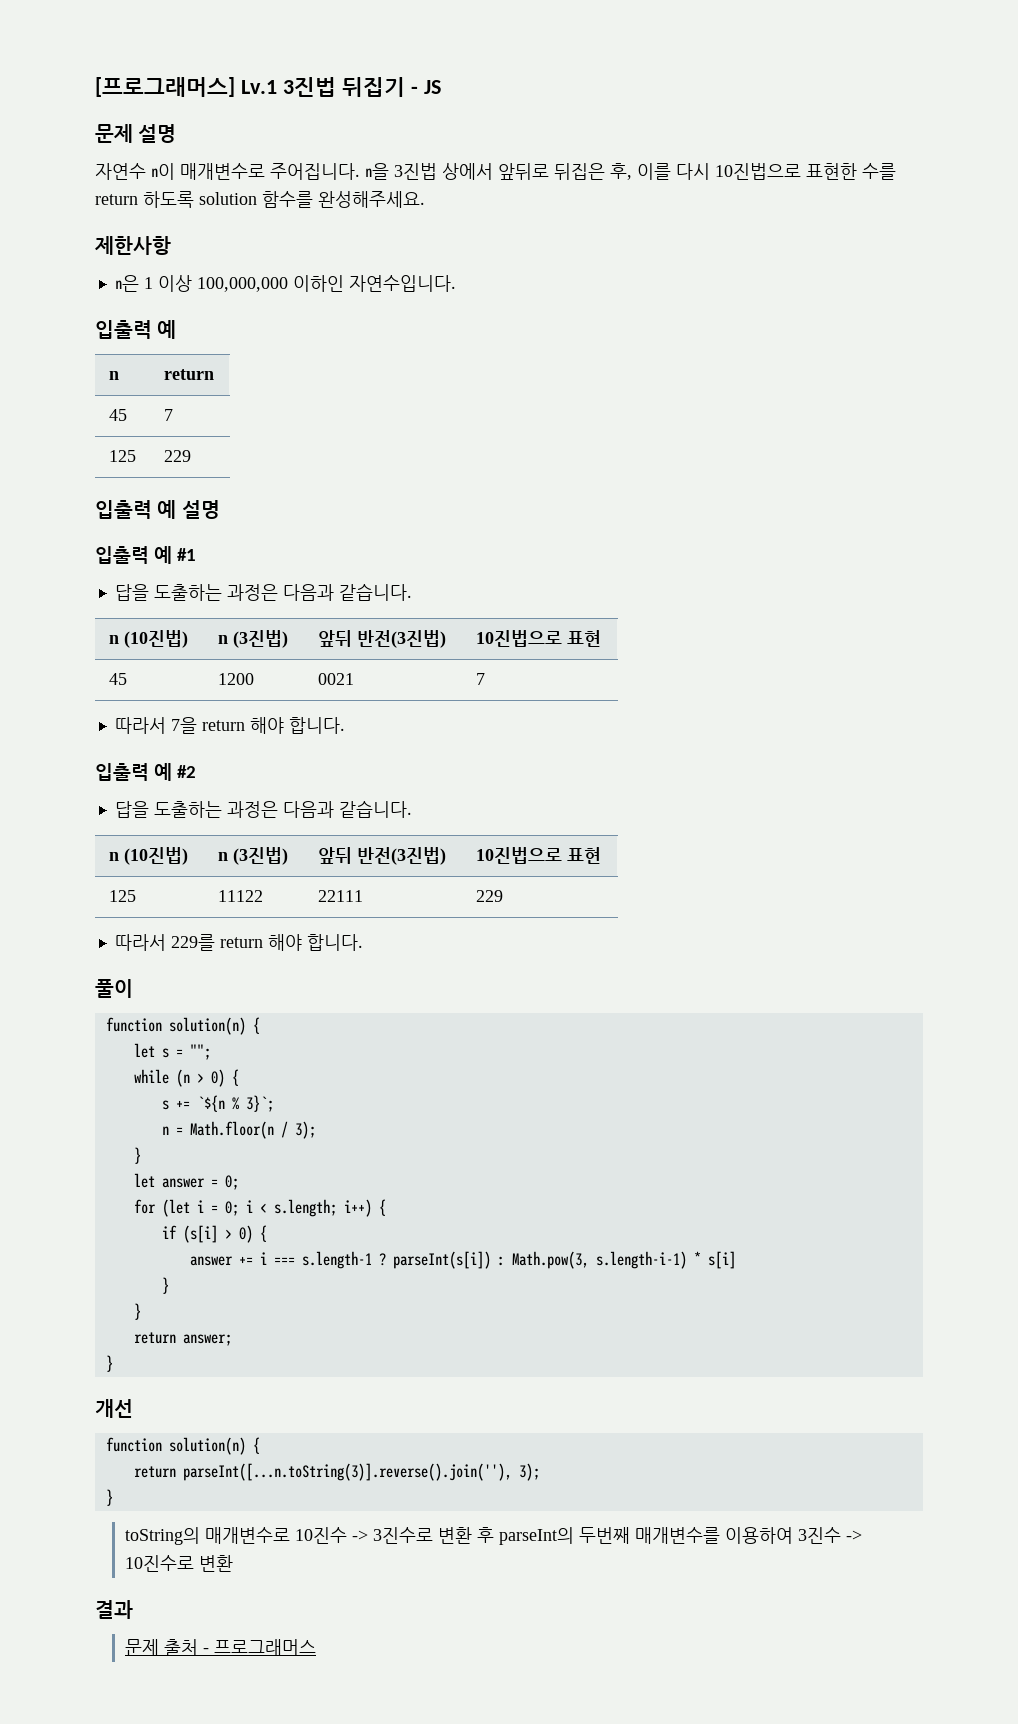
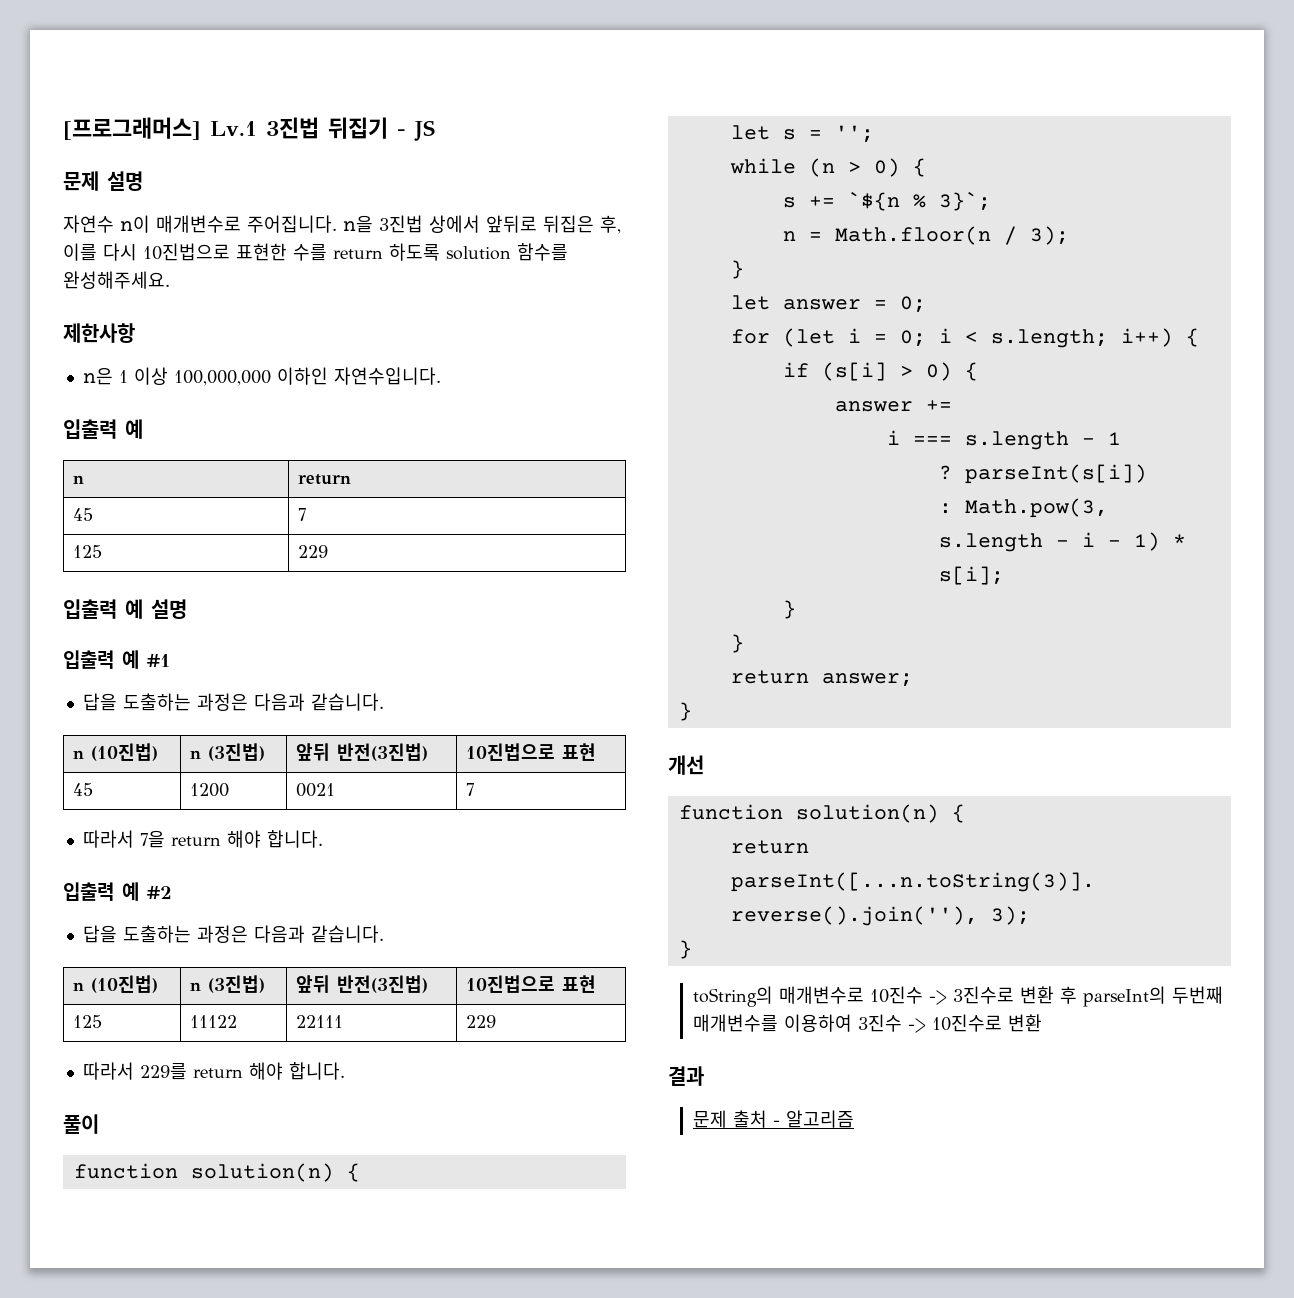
[189,1044,211,1060] ""; -> [834,125,874,143] '';
(253, 1260) none -> (952, 405) //
[301,1251,372,1269] s.length-1 -> [964,431,1121,450] s.length - 1 //
(491, 1260) none -> (1147, 474) //
[595,1251,736,1269] s.length-i-1) * s[i] -> [938,532,1186,552] [938,566,1004,585] s.length - i - 1) * s[i];
[213,1639,316,1656] 프로그래머스 -> [785,1110,854,1128] 알고리즘

